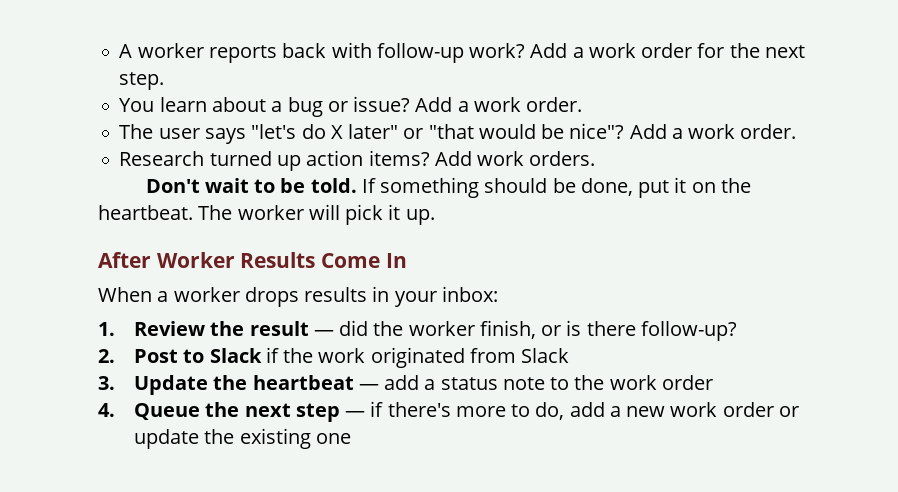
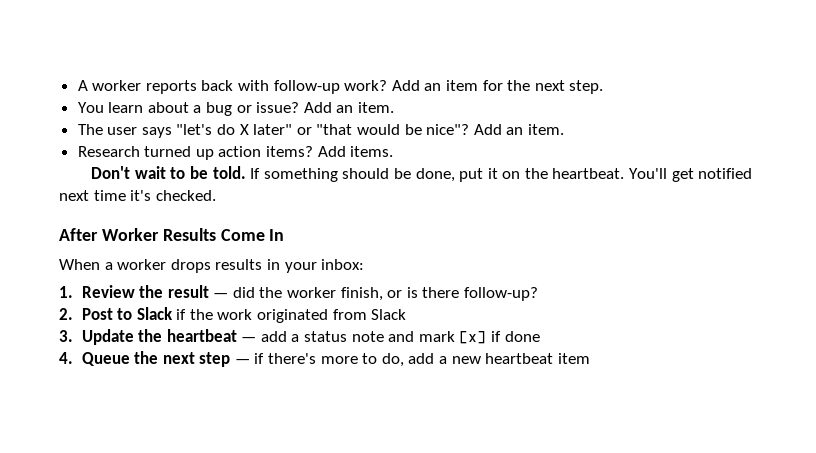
[572,43,693,58] a work order -> [424,80,479,91] an item
[457,97,583,112] a work order. -> [336,102,395,113] an item.
[671,124,797,139] a work order. -> [506,124,564,135] an item.
[477,151,596,166] work orders. -> [350,146,394,157] items.
[198,204,435,225] The worker will pick it up. -> [629,168,753,182] [59,190,216,201] You'll get notified next time it's checked.
[550,375,713,390] to the work order -> [388,331,540,344] and mark [x] if done
[670,402,799,417] [133,428,351,449] work order or update the existing one -> [485,353,590,364] heartbeat item

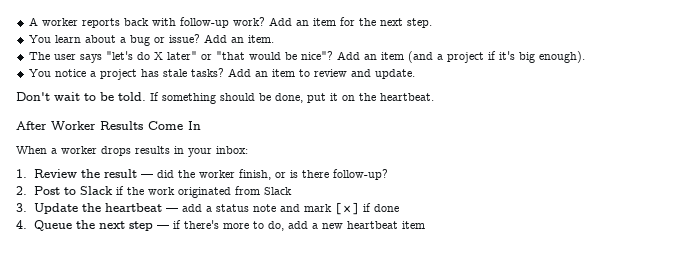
[527,124,564,135] [77,146,394,160] item. // Research turned up action items? Add items. -> [380,51,585,63] [28,68,415,80] item (and a project if it's big enough). // You notice a project has stale tasks? Add an item to review and update.
[629,168,753,182] [59,190,216,201] You'll get notified next time it's checked. -> (434, 97) none

